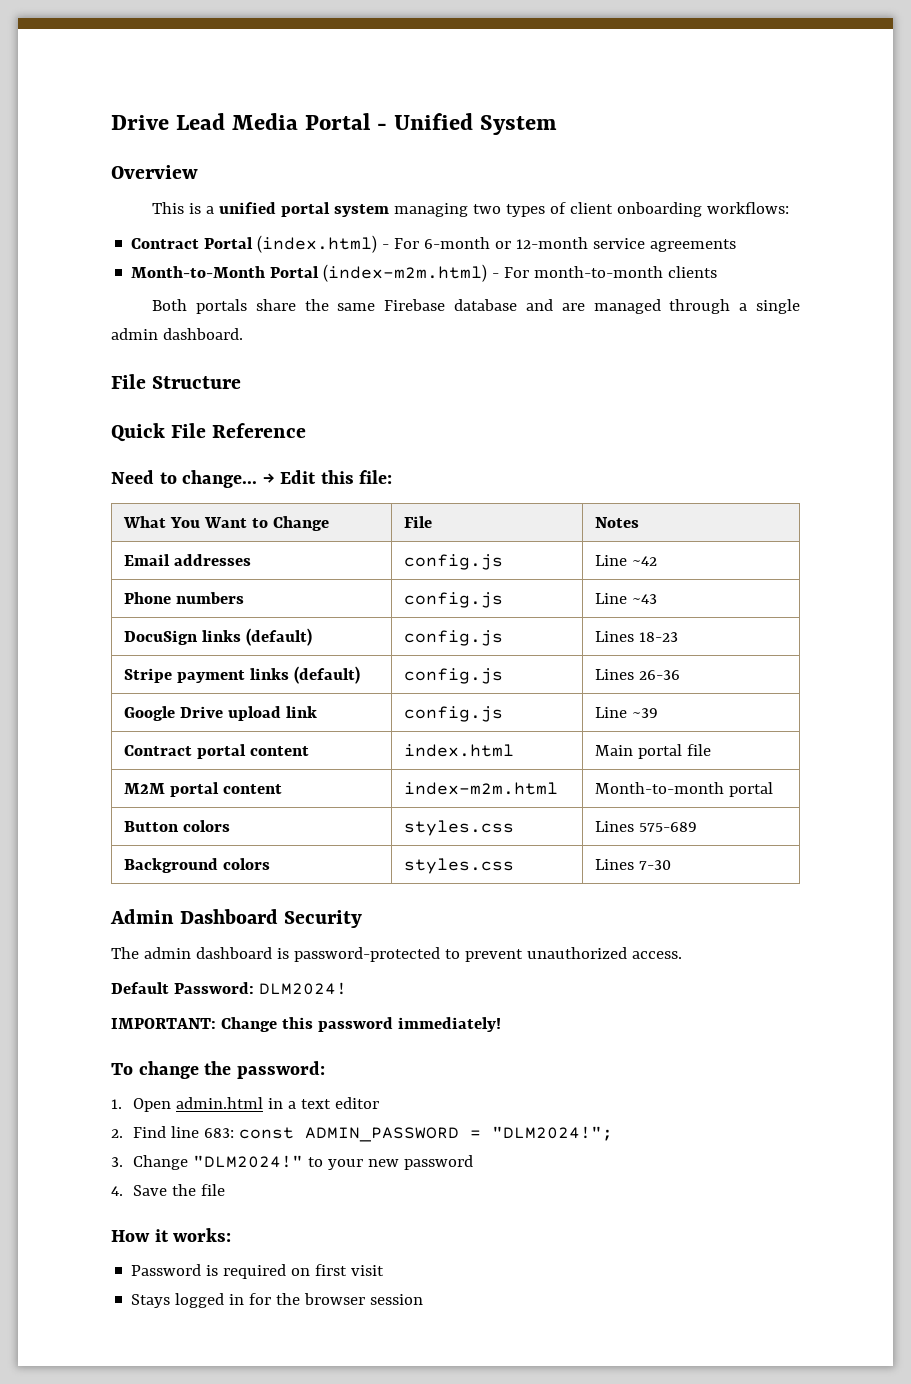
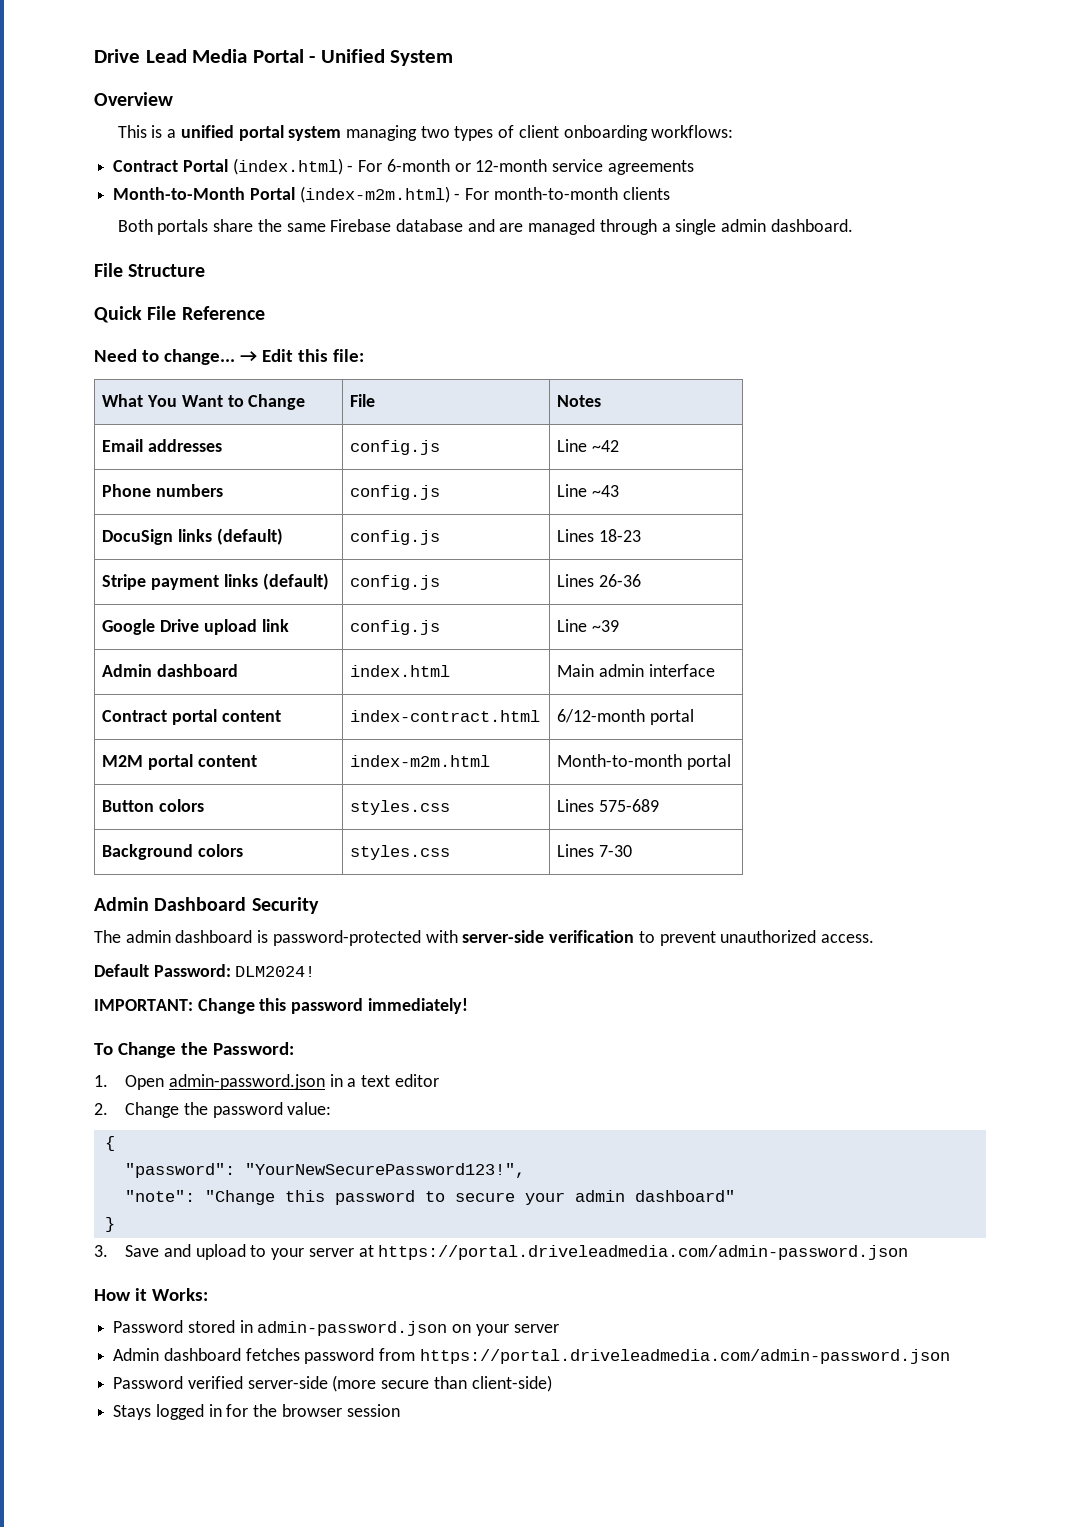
(659, 713) none -> [102,664,239,677] [350,665,451,677] [557,664,715,677] // Admin dashboard | index.html | Main admin interface
[404,744,515,757] [595,744,712,759] index.html | Main portal file -> [350,710,541,722] [557,709,695,725] index-contract.html | 6/12-month portal
(440, 954) none -> [425,930,635,943] with server-side verification
[138,1061,325,1079] change the password: -> [117,1042,294,1058] Change the Password:
[176,1097,264,1109] admin.html -> [169,1074,326,1090] admin-password.json
[133,1126,614,1142] [111,1155,474,1170] [111,1184,226,1196] Find line 683: const ADMIN_PASSWORD = "DLM2024!"; // 3. Change "DLM2024!" to your new password // 4. Save the file -> [125,1102,332,1118] [104,1136,115,1151] [124,1163,525,1178] [124,1190,735,1205] [104,1217,115,1232] [94,1244,909,1260] Change the password value: // { // "password": "YourNewSecurePassword123!", // "note": "Change this password to secure your admin dashboard" // } // 3. Save and upload to your server at https://portal.driveleadmedia.com/admin-password.json
[173,1228,232,1242] [131,1264,385,1279] works: // Password is required on first visit -> [151,1288,208,1301] [113,1320,559,1336] [113,1348,950,1364] [113,1375,552,1392] Works: // Password stored in admin-password.json on your server // Admin dashboard fetches password from https://portal.driveleadmedia.com/admin-password.json // Password verified server-side (more secure than client-side)

